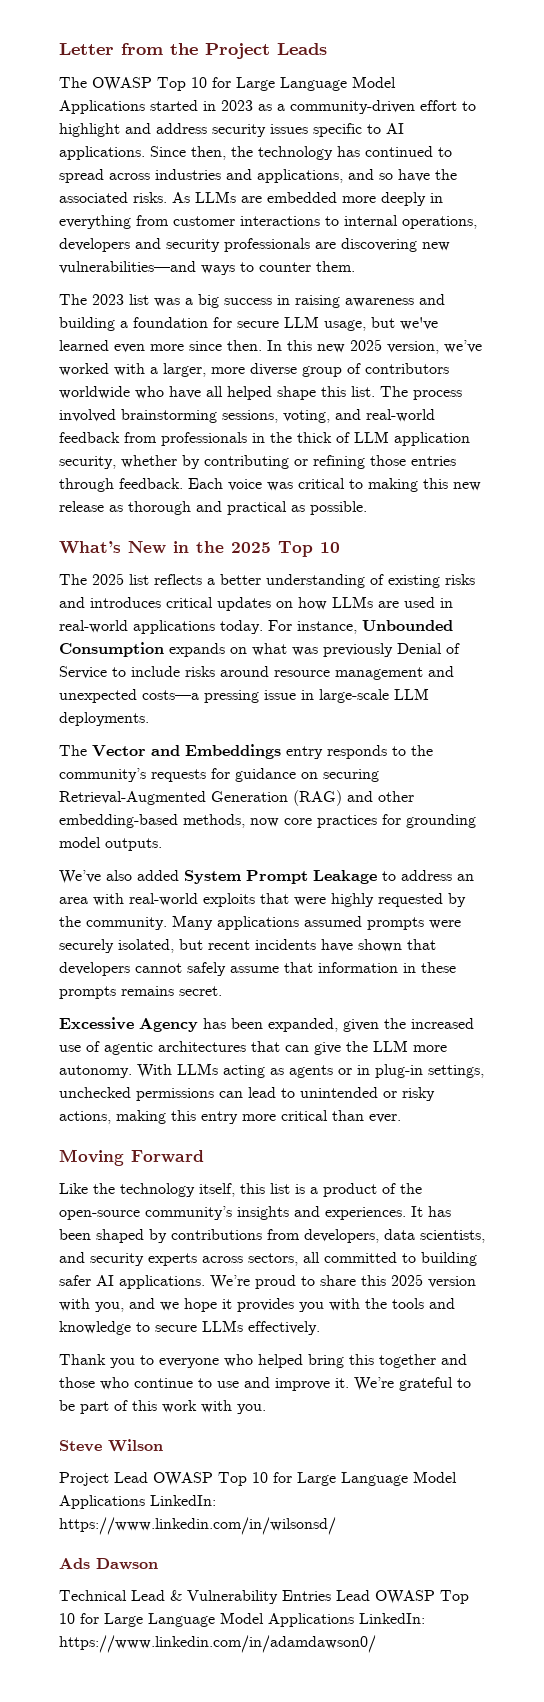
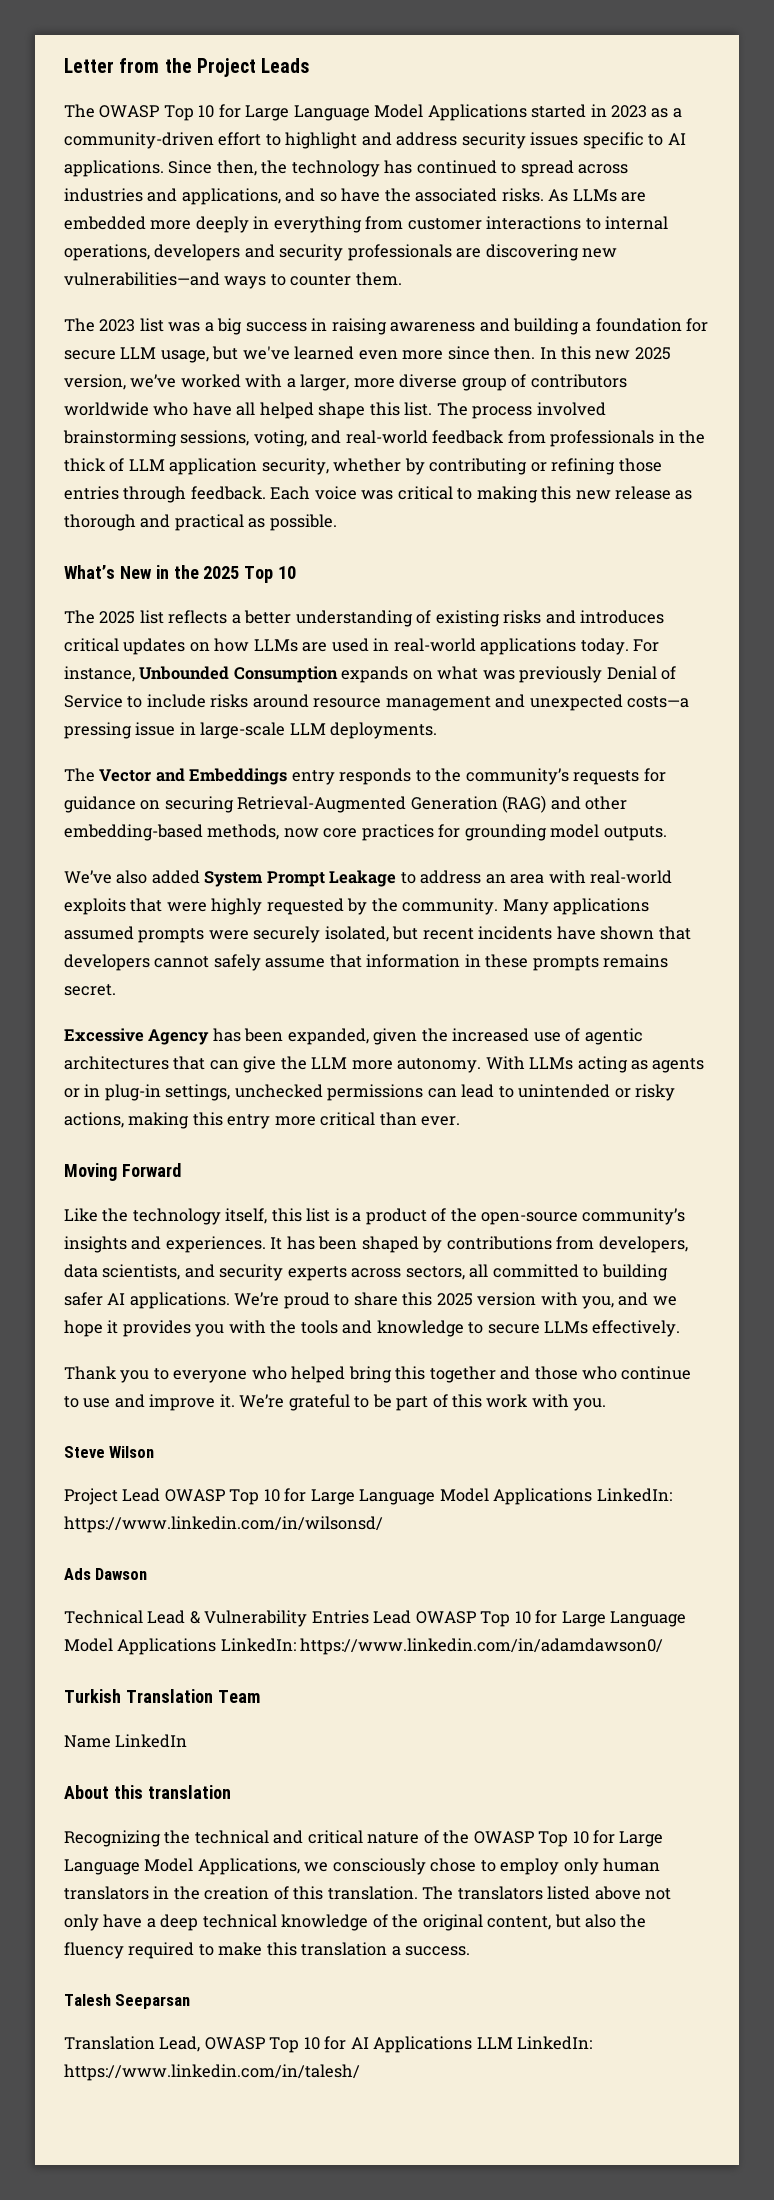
(376, 1644) none -> [64,1689,260,1703] [64,1734,188,1748] [64,1785,231,1799] [64,1830,664,1847] [64,1858,661,1875] [64,1886,672,1900] [64,1914,647,1931] [64,1942,471,1959] [64,1994,191,2009] [64,2036,593,2053] [64,2064,360,2081] // Turkish Translation Team // Name LinkedIn // About this translation // Recognizing the technical and critical nature of the OWASP Top 10 for Large Language Model Applications, we consciously chose to employ only human translators in the creation of this translation. The translators listed above not only have a deep technical knowledge of the original content, but also the fluency required to make this translation a success. // Talesh Seeparsan // Translation Lead, OWASP Top 10 for AI Applications LLM LinkedIn: https://www.linkedin.com/in/talesh/

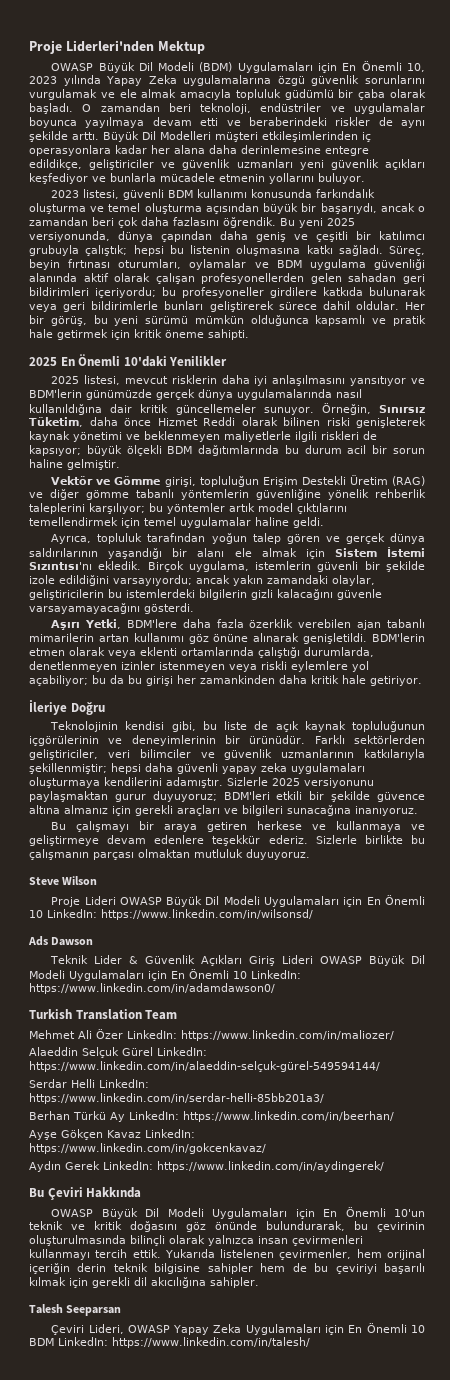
[64,58,310,77] [64,104,682,121] [64,132,686,149] [64,160,629,177] [64,188,647,205] [64,216,669,233] [64,244,618,261] [64,272,402,289] [64,318,709,335] [64,346,671,363] [64,374,627,391] [64,402,606,419] [63,430,706,447] [64,458,662,475] [64,486,693,503] [64,514,337,531] [64,565,297,583] [64,610,665,627] [64,638,660,655] [64,666,677,683] [64,694,690,711] [64,722,438,739] [64,768,666,785] [64,795,628,813] [64,824,667,841] [64,870,673,887] [64,898,650,915] [64,926,691,943] [64,954,669,971] [64,984,116,996] [64,1028,643,1045] [64,1056,705,1073] [64,1084,676,1101] [64,1112,461,1129] [64,1163,181,1181] [64,1208,686,1225] [64,1236,688,1253] [64,1264,668,1281] [64,1292,677,1309] [64,1320,681,1337] [64,1366,692,1383] [64,1394,607,1411] [64,1446,155,1458] [64,1488,672,1505] [64,1516,383,1533] [64,1568,148,1580] [64,1610,687,1627] [64,1638,217,1655] Letter from the Project Leads // The OWASP Top 10 for Large Language Model Applications started in 2023 as a community-driven effort to highlight and address security issues specific to AI applications. Since then, the technology has continued to spread across industries and applications, and so have the associated risks. As LLMs are embedded more deeply in everything from customer interactions to internal operations, developers and security professionals are discovering new vulnerabilities—and ways to counter them. // The 2023 list was a big success in raising awareness and building a foundation for secure LLM usage, but we've learned even more since then. In this new 2025 version, we’ve worked with a larger, more diverse group of contributors worldwide who have all helped shape this list. The process involved brainstorming sessions, voting, and real-world feedback from professionals in the thick of LLM application security, whether by contributing or refining those entries through feedback. Each voice was critical to making this new release as thorough and practical as possible. // What’s New in the 2025 Top 10 // The 2025 list reflects a better understanding of existing risks and introduces critical updates on how LLMs are used in real-world applications today. For instance, Unbounded Consumption expands on what was previously Denial of Service to include risks around resource management and unexpected costs—a pressing issue in large-scale LLM deployments. // The Vector and Embeddings entry responds to the community’s requests for guidance on securing Retrieval-Augmented Generation (RAG) and other embedding-based methods, now core practices for grounding model outputs. // We’ve also added System Prompt Leakage to address an area with real-world exploits that were highly requested by the community. Many applications assumed prompts were securely isolated, but recent incidents have shown that developers cannot safely assume that information in these prompts remains secret. // Excessive Agency has been expanded, given the increased use of agentic architectures that can give the LLM more autonomy. With LLMs acting as agents or in plug-in settings, unchecked permissions can lead to unintended or risky actions, making this entry more critical than ever. // Moving Forward // Like the technology itself, this list is a product of the open-source community’s insights and experiences. It has been shaped by contributions from developers, data scientists, and security experts across sectors, all committed to building safer AI applications. We’re proud to share this 2025 version with you, and we hope it provides you with the tools and knowledge to secure LLMs effectively. // Thank you to everyone who helped bring this together and those who continue to use and improve it. We’re grateful to be part of this work with you. // Steve Wilson // Project Lead OWASP Top 10 for Large Language Model Applications LinkedIn: https://www.linkedin.com/in/wilsonsd/ // Ads Dawson // Technical Lead & Vulnerability Entries Lead OWASP Top 10 for Large Language Model Applications -> [29,40,205,54] [51,61,425,73] [29,75,425,86] [29,89,426,100] [29,103,425,114] [29,117,425,128] [29,131,371,142] [29,145,369,156] [29,159,426,170] [29,173,365,184] [51,189,376,200] [29,203,426,214] [29,217,355,228] [29,231,425,242] [29,245,425,256] [29,259,425,270] [29,273,425,284] [29,287,426,298] [29,301,425,312] [29,315,426,326] [29,329,249,340] [29,354,228,367] [51,375,425,386] [29,389,362,400] [29,403,425,415] [29,417,426,428] [29,431,377,442] [29,445,425,456] [29,459,120,470] [51,475,425,487] [29,489,426,500] [29,503,347,514] [29,517,324,528] [51,533,425,544] [29,547,425,559] [29,561,425,572] [29,575,375,586] [29,589,382,600] [29,603,194,614] [51,619,425,630] [29,633,425,644] [29,647,374,658] [29,661,369,672] [29,675,422,686] [29,700,105,715] [50,721,425,732] [29,735,425,746] [29,749,425,760] [29,763,365,774] [29,777,374,788] [29,791,425,802] [29,805,418,816] [51,821,425,832] [29,835,426,846] [29,849,310,860] [29,876,98,885] [51,895,425,907] [29,909,313,920] [28,936,94,946] [50,955,425,966] [29,969,247,981] Proje Liderleri'nden Mektup // OWASP Büyük Dil Modeli (BDM) Uygulamaları için En Önemli 10, 2023 yılında Yapay Zeka uygulamalarına özgü güvenlik sorunlarını vurgulamak ve ele almak amacıyla topluluk güdümlü bir çaba olarak başladı. O zamandan beri teknoloji, endüstriler ve uygulamalar boyunca yayılmaya devam etti ve beraberindeki riskler de aynı şekilde arttı. Büyük Dil Modelleri müşteri etkileşimlerinden iç operasyonlara kadar her alana daha derinlemesine entegre edildikçe, geliştiriciler ve güvenlik uzmanları yeni güvenlik açıkları keşfediyor ve bunlarla mücadele etmenin yollarını buluyor. // 2023 listesi, güvenli BDM kullanımı konusunda farkındalık oluşturma ve temel oluşturma açısından büyük bir başarıydı, ancak o zamandan beri çok daha fazlasını öğrendik. Bu yeni 2025 versiyonunda, dünya çapından daha geniş ve çeşitli bir katılımcı grubuyla çalıştık; hepsi bu listenin oluşmasına katkı sağladı. Süreç, beyin fırtınası oturumları, oylamalar ve BDM uygulama güvenliği alanında aktif olarak çalışan profesyonellerden gelen sahadan geri bildirimleri içeriyordu; bu profesyoneller girdilere katkıda bulunarak veya geri bildirimlerle bunları geliştirerek sürece dahil oldular. Her bir görüş, bu yeni sürümü mümkün olduğunca kapsamlı ve pratik hale getirmek için kritik öneme sahipti. // 2025 En Önemli 10'daki Yenilikler // 2025 listesi, mevcut risklerin daha iyi anlaşılmasını yansıtıyor ve BDM'lerin günümüzde gerçek dünya uygulamalarında nasıl kullanıldığına dair kritik güncellemeler sunuyor. Örneğin, Sınırsız Tüketim, daha önce Hizmet Reddi olarak bilinen riski genişleterek kaynak yönetimi ve beklenmeyen maliyetlerle ilgili riskleri de kapsıyor; büyük ölçekli BDM dağıtımlarında bu durum acil bir sorun haline gelmiştir. // Vektör ve Gömme girişi, topluluğun Erişim Destekli Üretim (RAG) ve diğer gömme tabanlı yöntemlerin güvenliğine yönelik rehberlik taleplerini karşılıyor; bu yöntemler artık model çıktılarını temellendirmek için temel uygulamalar haline geldi. // Ayrıca, topluluk tarafından yoğun talep gören ve gerçek dünya saldırılarının yaşandığı bir alanı ele almak için Sistem İstemi Sızıntısı'nı ekledik. Birçok uygulama, istemlerin güvenli bir şekilde izole edildiğini varsayıyordu; ancak yakın zamandaki olaylar, geliştiricilerin bu istemlerdeki bilgilerin gizli kalacağını güvenle varsayamayacağını gösterdi. // Aşırı Yetki, BDM'lere daha fazla özerklik verebilen ajan tabanlı mimarilerin artan kullanımı göz önüne alınarak genişletildi. BDM'lerin etmen olarak veya eklenti ortamlarında çalıştığı durumlarda, denetlenmeyen izinler istenmeyen veya riskli eylemlere yol açabiliyor; bu da bu girişi her zamankinden daha kritik hale getiriyor. // İleriye Doğru // Teknolojinin kendisi gibi, bu liste de açık kaynak topluluğunun içgörülerinin ve deneyimlerinin bir ürünüdür. Farklı sektörlerden geliştiriciler, veri bilimciler ve güvenlik uzmanlarının katkılarıyla şekillenmiştir; hepsi daha güvenli yapay zeka uygulamaları oluşturmaya kendilerini adamıştır. Sizlerle 2025 versiyonunu paylaşmaktan gurur duyuyoruz; BDM'leri etkili bir şekilde güvence altına almanız için gerekli araçları ve bilgileri sunacağına inanıyoruz. // Bu çalışmayı bir araya getiren herkese ve kullanmaya ve geliştirmeye devam edenlere teşekkür ederiz. Sizlerle birlikte bu çalışmanın parçası olmaktan mutluluk duyuyoruz. // Steve Wilson // Proje Lideri OWASP Büyük Dil Modeli Uygulamaları için En Önemli 10 LinkedIn: https://www.linkedin.com/in/wilsonsd/ // Ads Dawson // Teknik Lider & Güvenlik Açıkları Giriş Lideri OWASP Büyük Dil Modeli Uygulamaları için En Önemli 10
[64,1734,188,1748] [64,1785,231,1799] [64,1830,664,1847] [64,1858,661,1875] [64,1886,672,1900] [64,1914,647,1931] [64,1942,471,1959] [64,1994,191,2009] [64,2036,513,2053] Name LinkedIn // About this translation // Recognizing the technical and critical nature of the OWASP Top 10 for Large Language Model Applications, we consciously chose to employ only human translators in the creation of this translation. The translators listed above not only have a deep technical knowledge of the original content, but also the fluency required to make this translation a success. // Talesh Seeparsan // Translation Lead, OWASP Top 10 for AI Applications LLM -> [29,1029,394,1041] [29,1047,207,1058] [29,1061,380,1072] [29,1079,149,1088] [29,1093,324,1104] [29,1111,394,1122] [29,1129,195,1140] [29,1143,266,1154] [29,1161,384,1172] [29,1187,142,1200] [51,1207,425,1219] [29,1221,425,1232] [29,1235,363,1246] [29,1249,425,1260] [29,1263,426,1274] [29,1277,259,1288] [29,1304,122,1316] [51,1323,426,1335] [29,1338,54,1346] Mehmet Ali Özer LinkedIn: https://www.linkedin.com/in/maliozer/ // Alaeddin Selçuk Gürel LinkedIn: https://www.linkedin.com/in/alaeddin-selçuk-gürel-549594144/ // Serdar Helli LinkedIn: https://www.linkedin.com/in/serdar-helli-85bb201a3/ // Berhan Türkü Ay LinkedIn: https://www.linkedin.com/in/beerhan/ // Ayşe Gökçen Kavaz LinkedIn: https://www.linkedin.com/in/gokcenkavaz/ // Aydın Gerek LinkedIn: https://www.linkedin.com/in/aydingerek/ // Bu Çeviri Hakkında // OWASP Büyük Dil Modeli Uygulamaları için En Önemli 10'un teknik ve kritik doğasını göz önünde bulundurarak, bu çevirinin oluşturulmasında bilinçli olarak yalnızca insan çevirmenleri kullanmayı tercih ettik. Yukarıda listelenen çevirmenler, hem orijinal içeriğin derin teknik bilgisine sahipler hem de bu çeviriyi başarılı kılmak için gerekli dil akıcılığına sahipler. // Talesh Seeparsan // Çeviri Lideri, OWASP Yapay Zeka Uygulamaları için En Önemli 10 BDM

